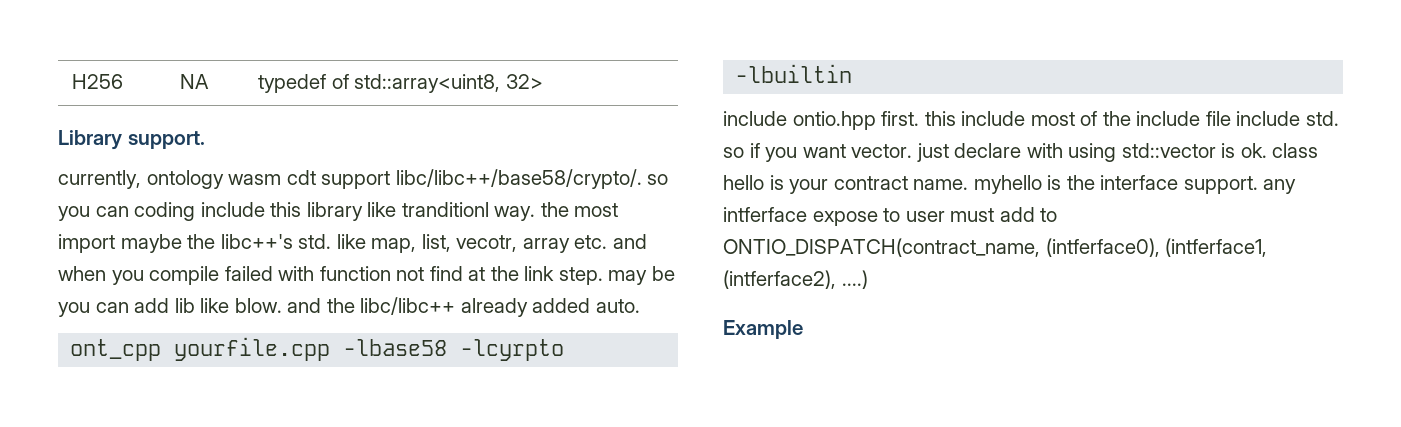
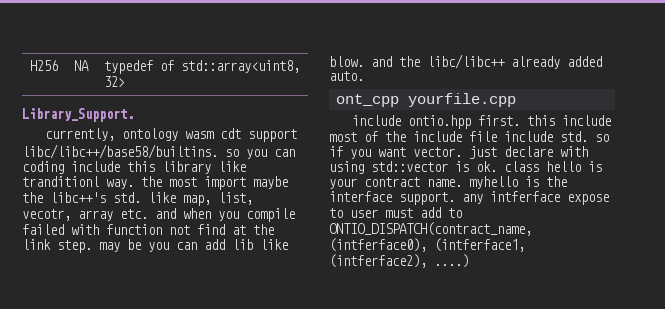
[58,130,205,150] Library support. -> [22,108,134,122] Library_Support.
[395,169,642,189] libc/libc++/base58/crypto/. -> [22,144,218,159] libc/libc++/base58/builtins.
[343,339,565,361] [735,64,853,83] -lbase58 -lcyrpto -lbuiltin -> (516, 100) none
[723,320,803,339] // Example -> (469, 261) none

